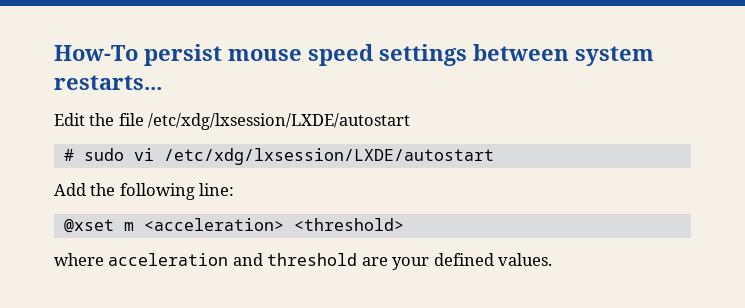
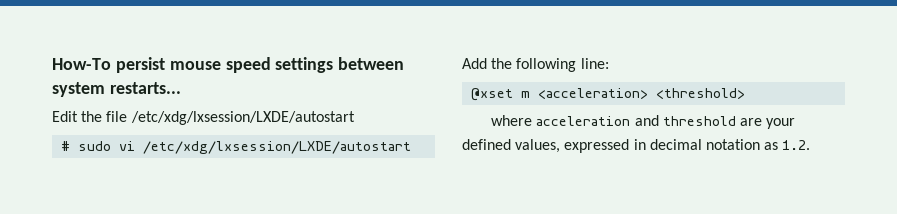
[498,253,553,266] values. -> [515,139,811,153] values, expressed in decimal notation as 1.2.

